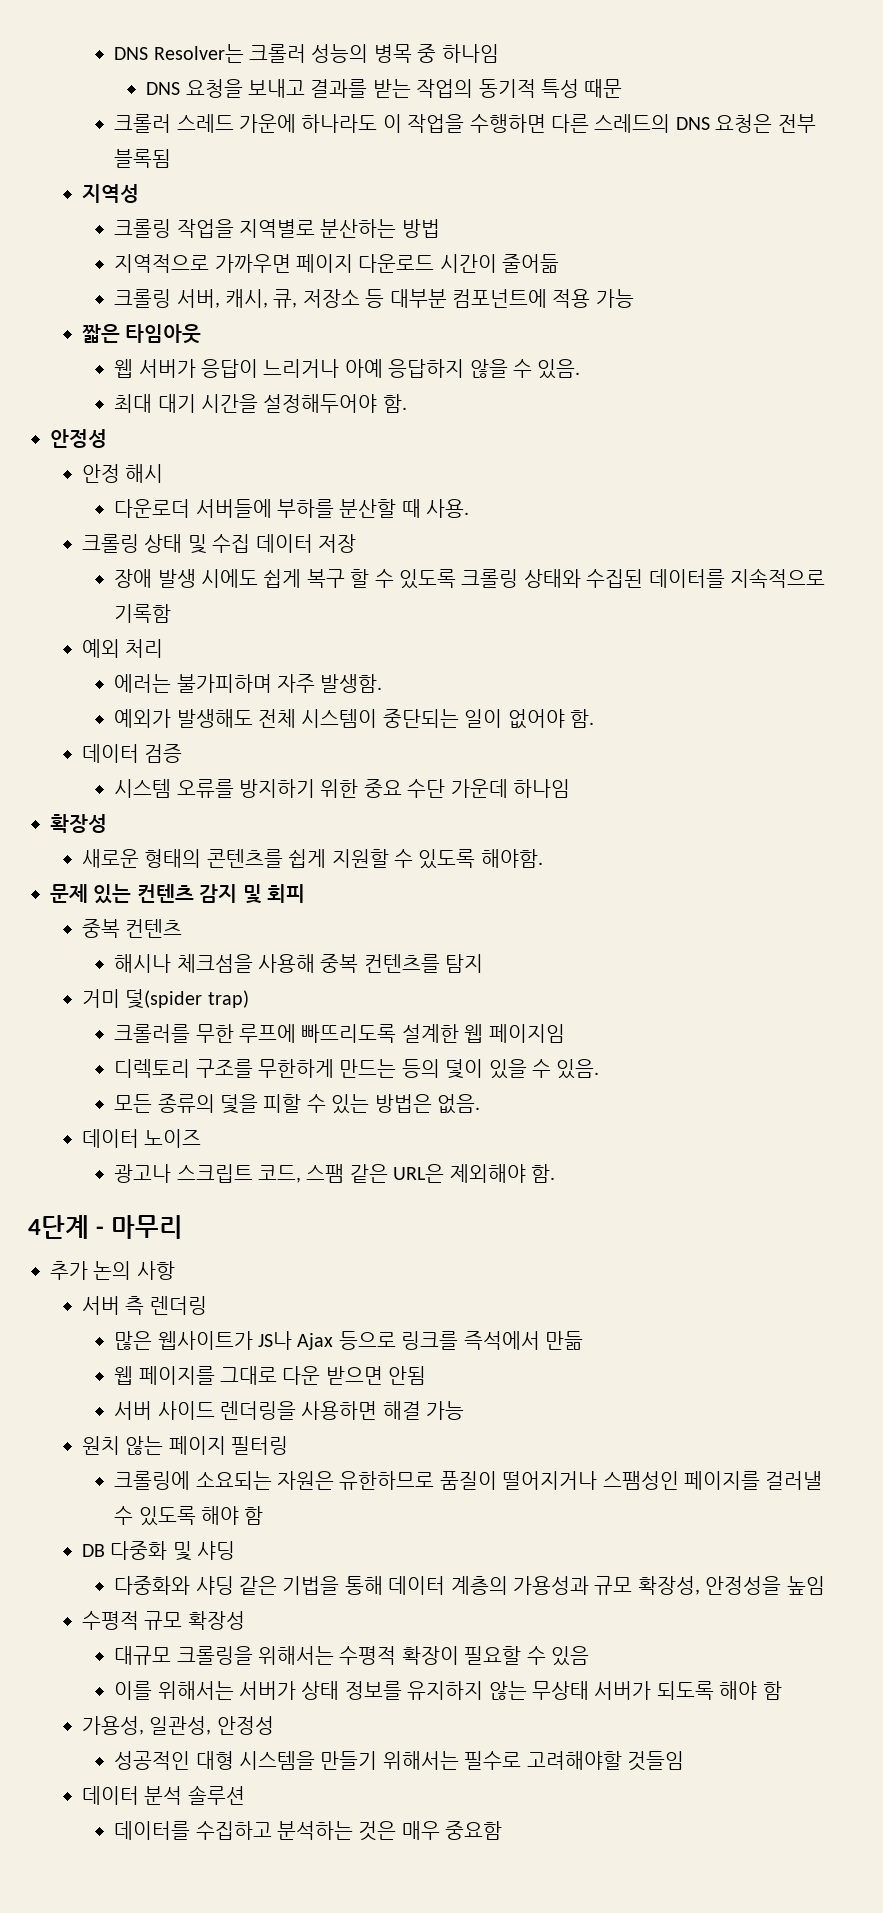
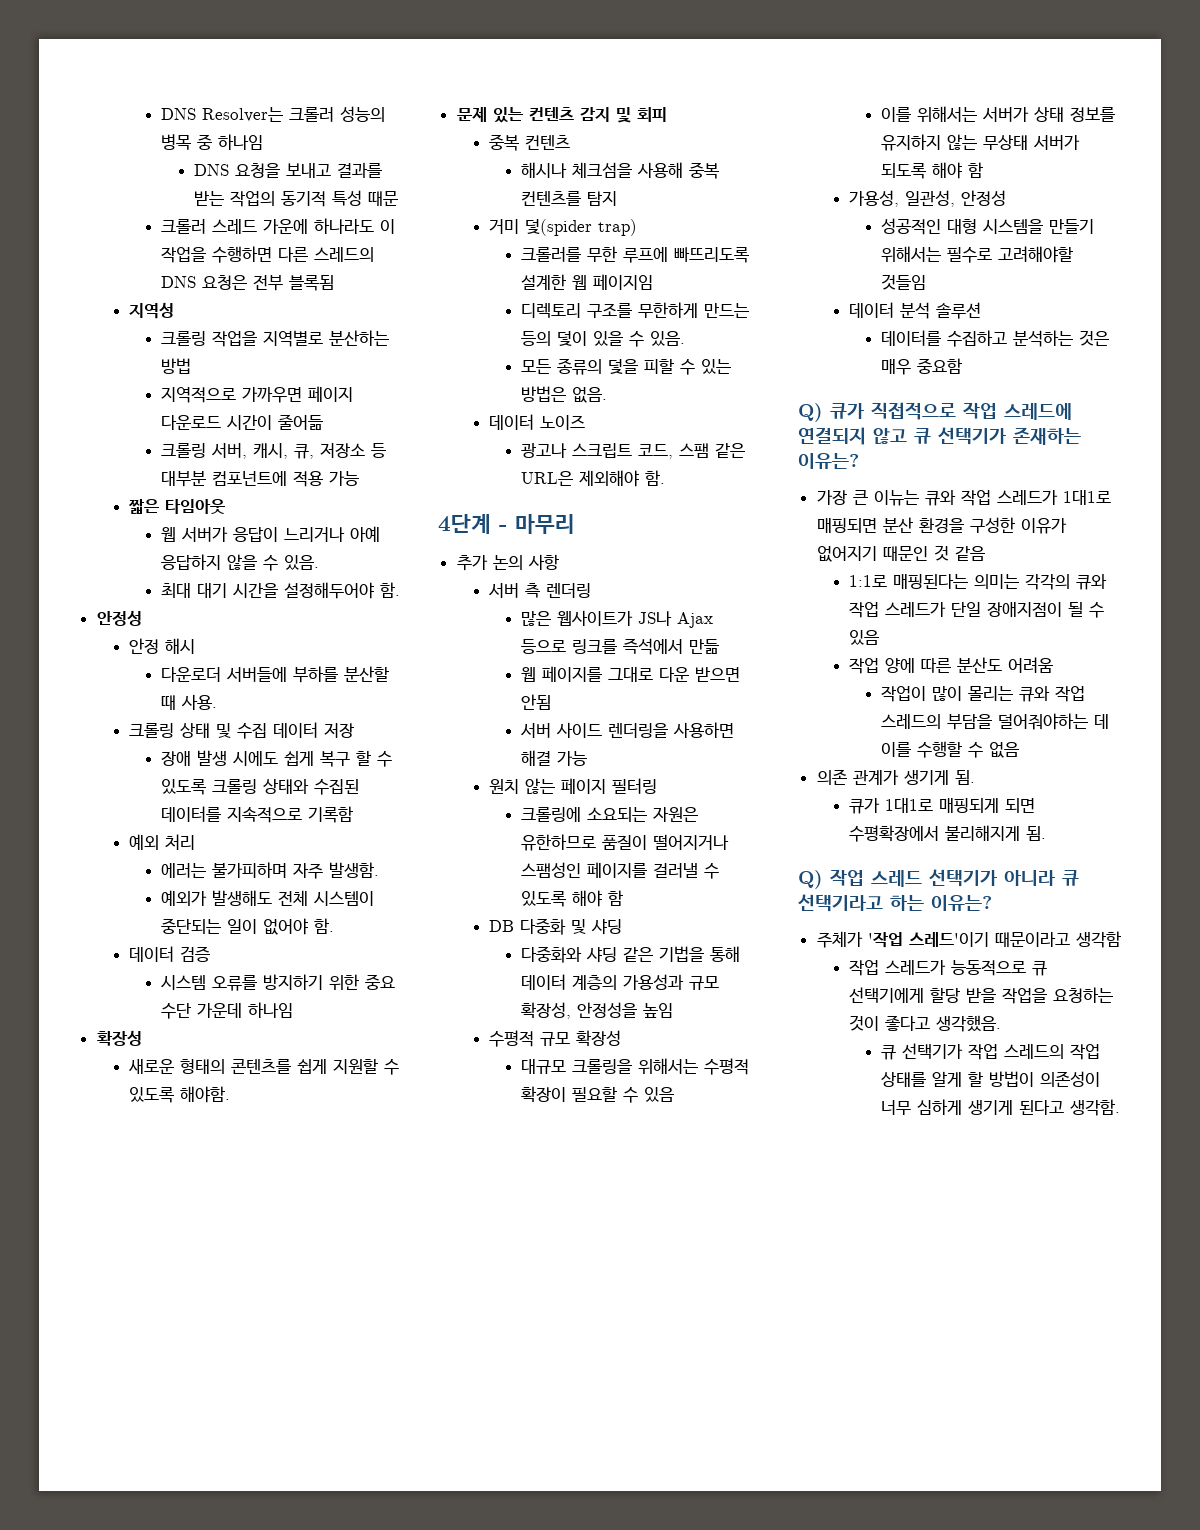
(503, 1830) none -> [798,402,1072,422] [798,427,1081,445] [798,453,859,469] [816,490,1111,506] [816,517,1067,534] [816,545,985,562] [849,574,1108,590] [849,602,1105,618] [849,630,880,645] [849,657,1054,674] [881,686,1086,702] [881,713,1110,730] [881,741,1020,758] [816,769,975,785] [849,798,1036,814] [849,825,1047,842] [798,869,1079,889] [798,894,992,912] [816,931,1121,948] [849,960,1048,976] [849,987,1114,1004] [849,1015,1002,1032] [881,1043,1101,1060] [881,1071,1101,1087] [881,1099,1121,1116] // Q) 큐가 직접적으로 작업 스레드에 연결되지 않고 큐 선택기가 존재하는 이유는? // 가장 큰 이뉴는 큐와 작업 스레드가 1대1로 매핑되면 분산 환경을 구성한 이유가 없어지기 때문인 것 같음 // 1:1로 매핑된다는 의미는 각각의 큐와 작업 스레드가 단일 장애지점이 될 수 있음 // 작업 양에 따른 분산도 어려움 // 작업이 많이 몰리는 큐와 작업 스레드의 부담을 덜어줘야하는 데 이를 수행할 수 없음 // 의존 관계가 생기게 됨. // 큐가 1대1로 매핑되게 되면 수평확장에서 불리해지게 됨. // Q) 작업 스레드 선택기가 아니라 큐 선택기라고 하는 이유는? // 주체가 '작업 스레드'이기 때문이라고 생각함 // 작업 스레드가 능동적으로 큐 선택기에게 할당 받을 작업을 요청하는 것이 좋다고 생각했음. // 큐 선택기가 작업 스레드의 작업 상태를 알게 할 방법이 의존성이 너무 심하게 생기게 된다고 생각함.

